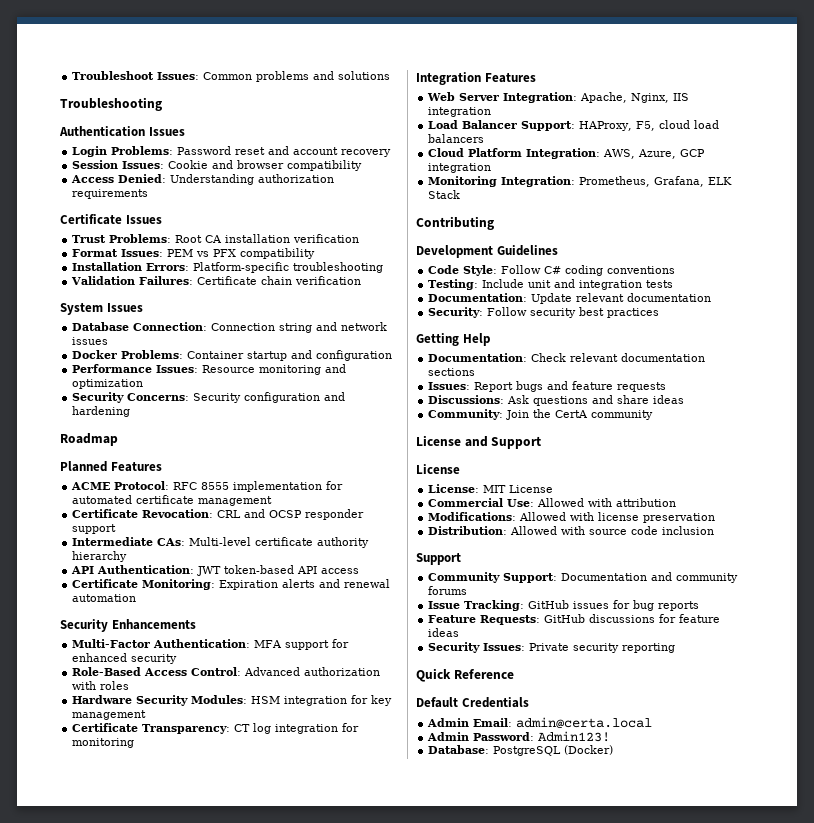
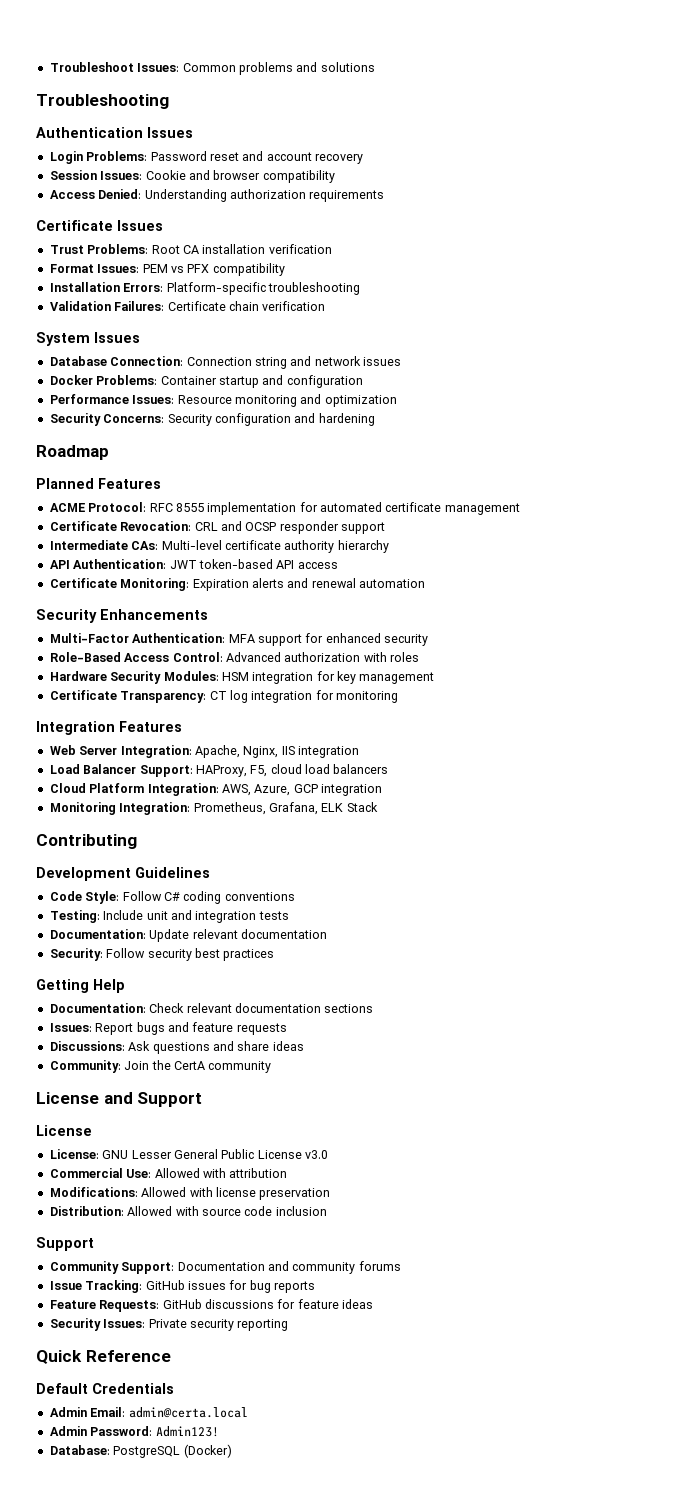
[483,485,554,493] MIT License -> [102,1149,328,1159] GNU Lesser General Public License v3.0

